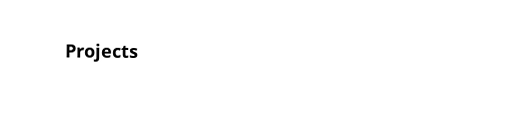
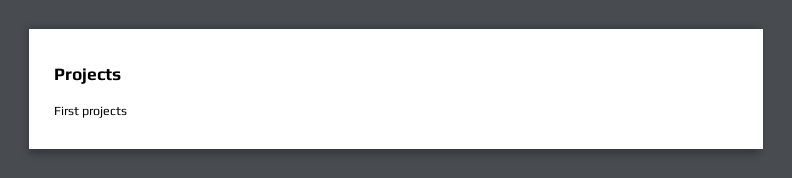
(139, 53) none -> [54,106,128,118] // First projects

